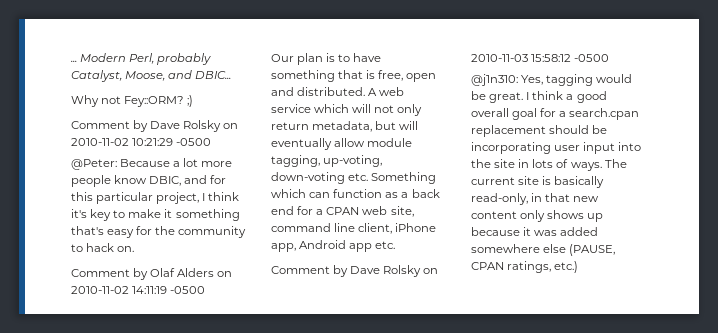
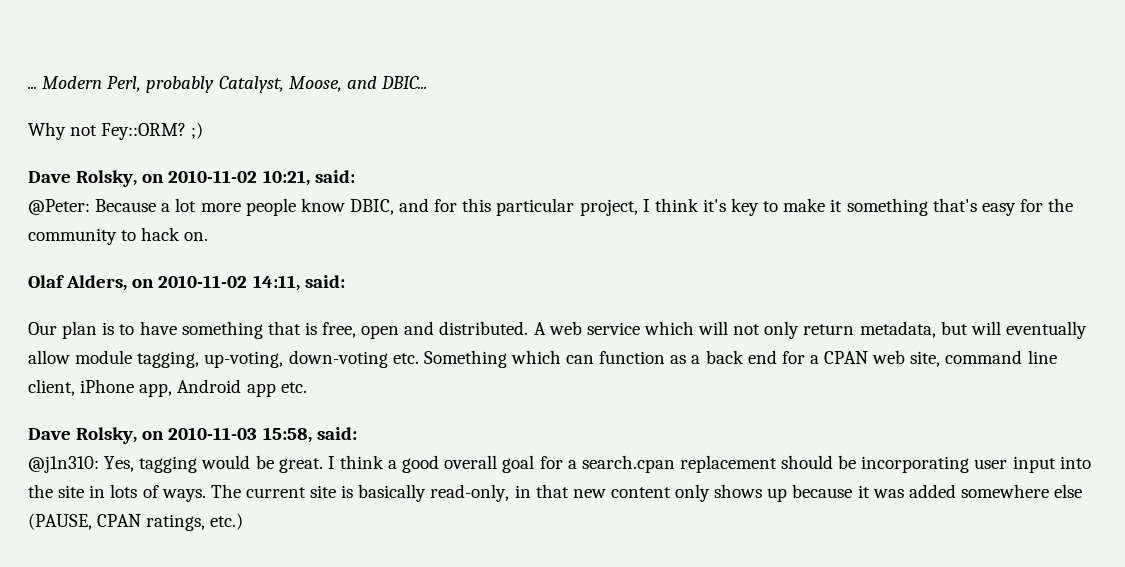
[71,120,239,132] [71,138,212,146] Comment by Dave Rolsky on 2010-11-02 10:21:29 -0500 -> [28,170,355,187] Dave Rolsky, on 2010-11-02 10:21, said:
[71,268,233,280] [71,286,206,294] Comment by Olaf Alders on 2010-11-02 14:11:19 -0500 -> [28,275,345,291] Olaf Alders, on 2010-11-02 14:11, said:
[271,265,439,277] [471,54,610,62] Comment by Dave Rolsky on 2010-11-03 15:58:12 -0500 -> [28,427,357,444] Dave Rolsky, on 2010-11-03 15:58, said:

